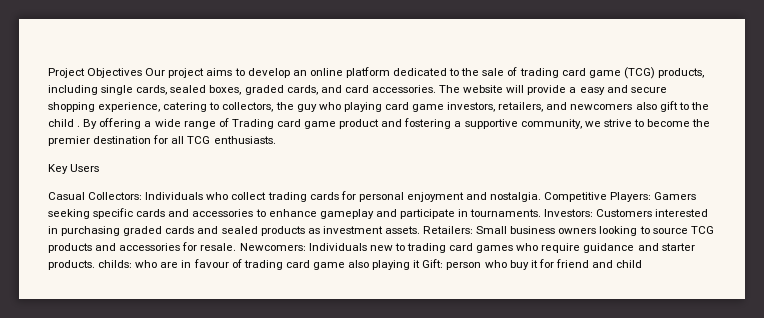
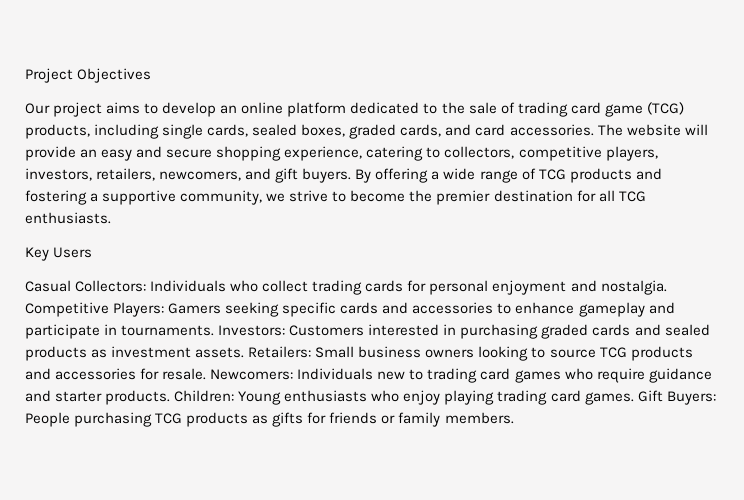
(143, 73) none -> (152, 75) //
[569,87,577,93] a -> [80,149,98,158] an
[275,101,709,112] [48,119,81,127] the guy who playing card game investors, retailers, and newcomers also gift to the child . -> [518,146,658,161] [25,168,352,183] competitive players, investors, retailers, newcomers, and gift buyers.
[231,119,380,129] Trading card game product -> [538,168,632,183] TCG products
[98,259,643,270] childs: who are in favour of trading card game also playing it Gift: person who buy it for friend and child -> [174,390,716,405] [25,412,514,427] Children: Young enthusiasts who enjoy playing trading card games. Gift Buyers: People purchasing TCG products as gifts for friends or family members.

